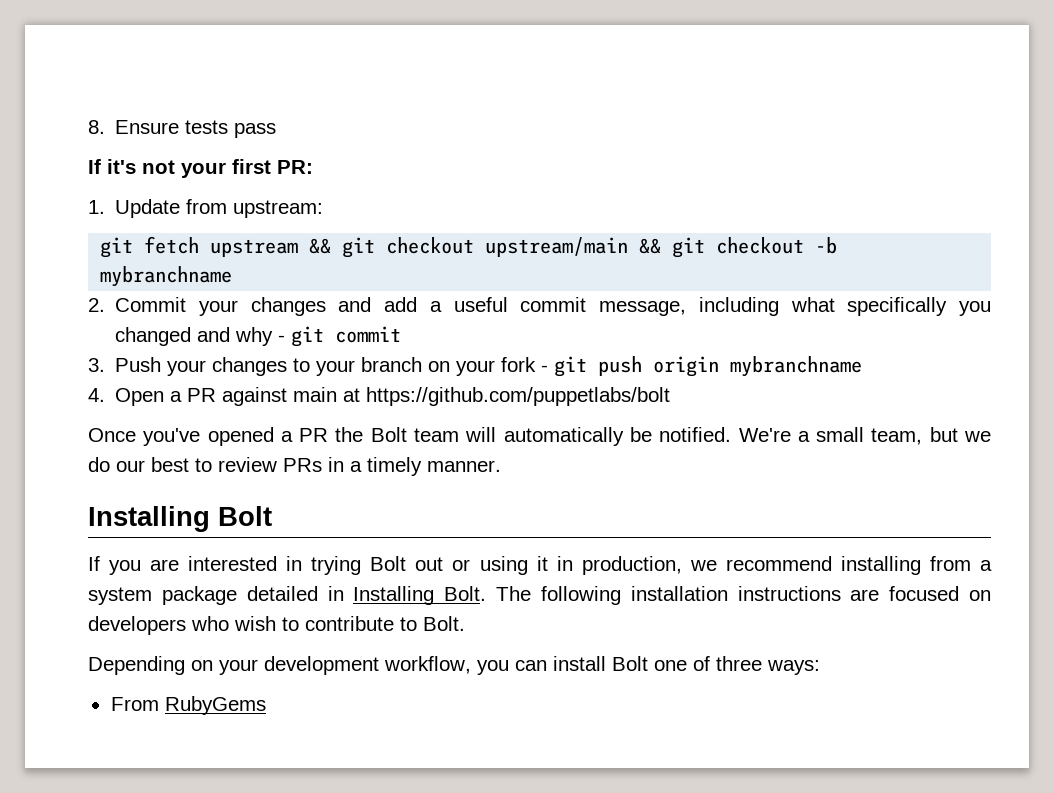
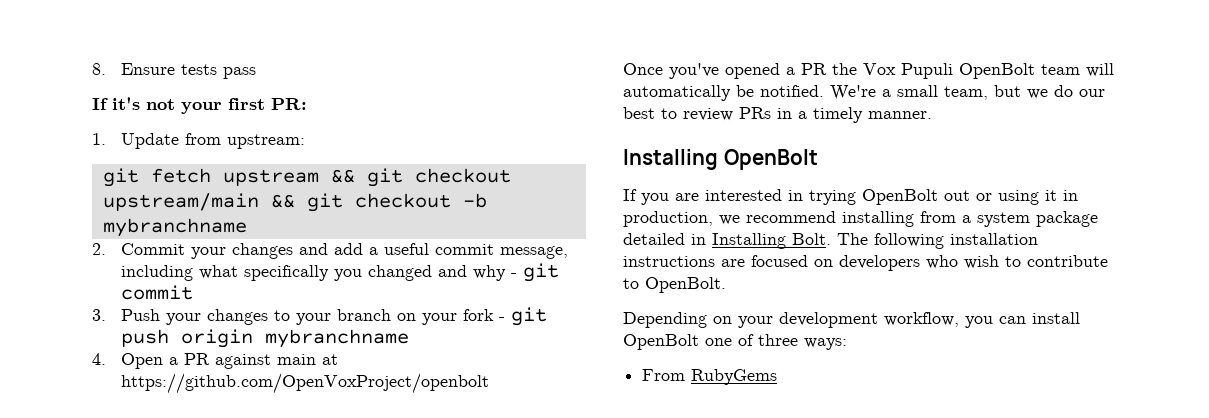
[366,387,671,406] https://github.com/puppetlabs/bolt -> [120,373,489,394] https://github.com/OpenVoxProject/openbolt
[370,427,407,442] Bolt -> [863,63,1035,79] Vox Pupuli OpenBolt
[218,506,272,526] Bolt -> [723,149,818,170] OpenBolt
[370,556,407,571] Bolt -> [862,189,938,205] OpenBolt
[423,616,465,631] Bolt. -> [645,277,726,293] OpenBolt.
[612,656,648,671] Bolt -> [623,334,699,350] OpenBolt

